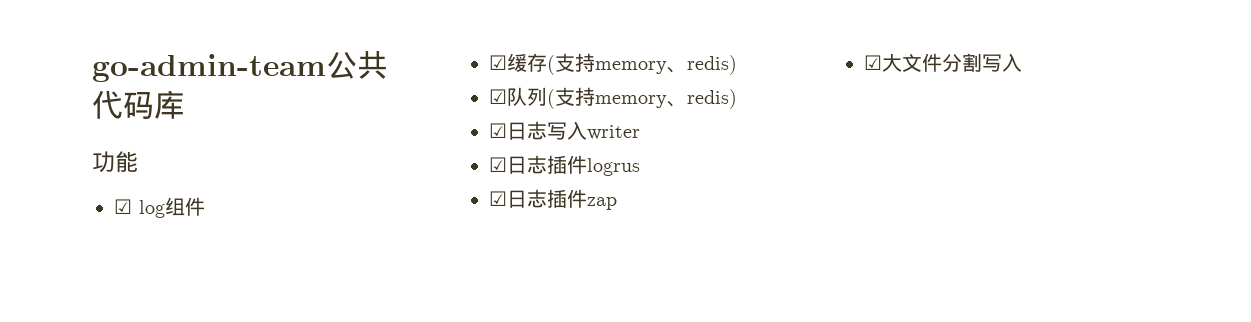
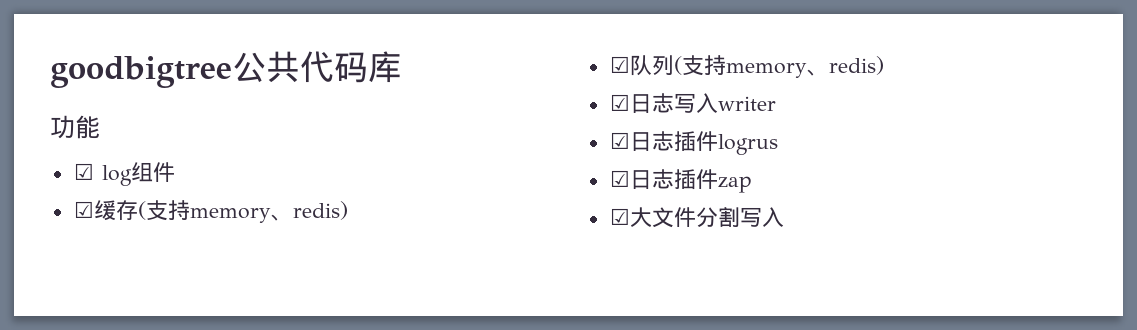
[92,54,326,82] go-admin-team -> [50,56,232,88] goodbigtree

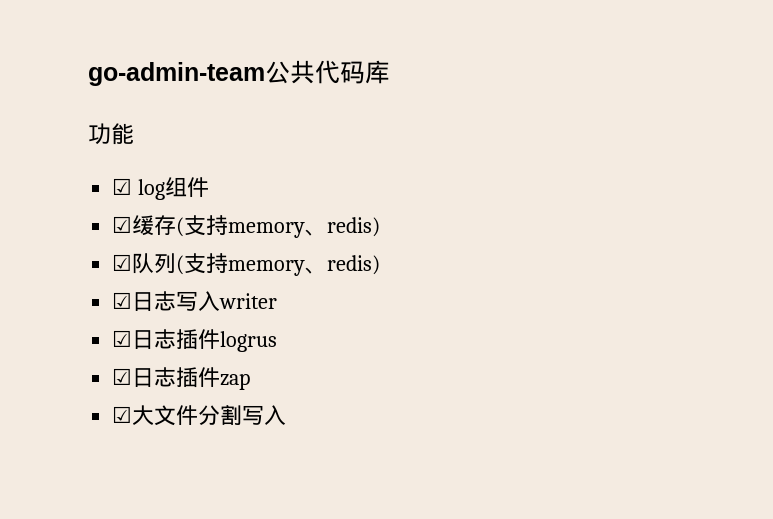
[50,56,232,88] goodbigtree -> [88,62,265,86] go-admin-team

